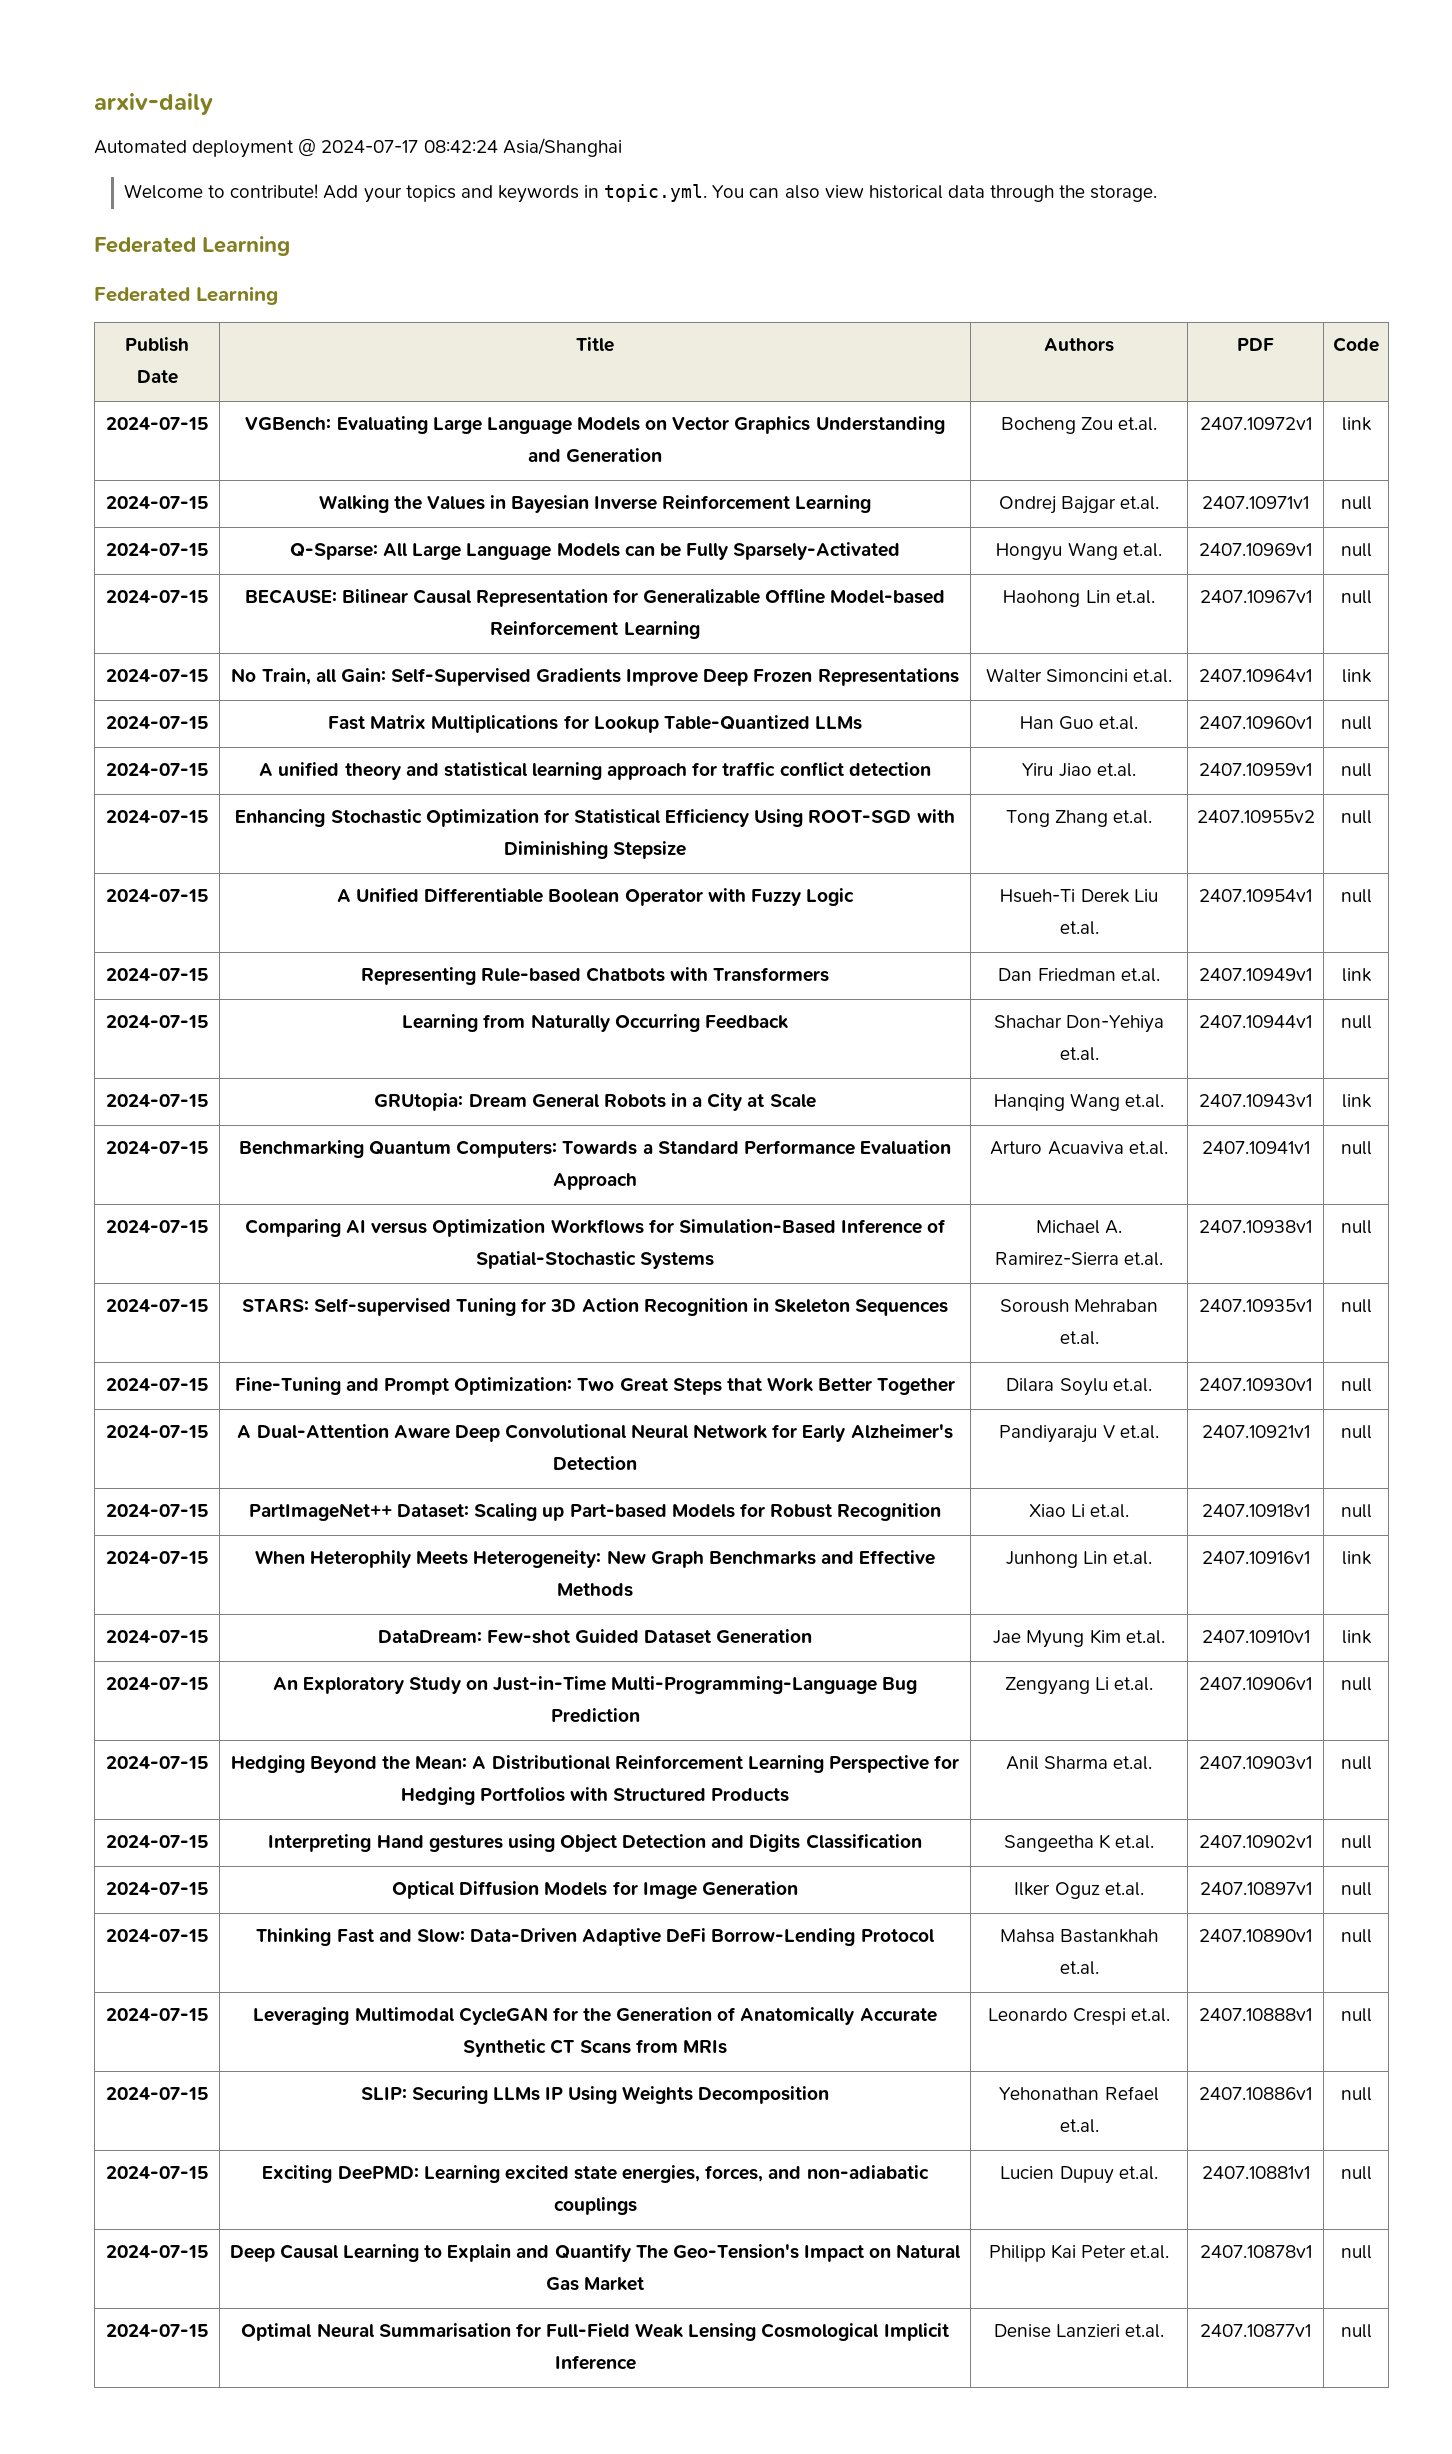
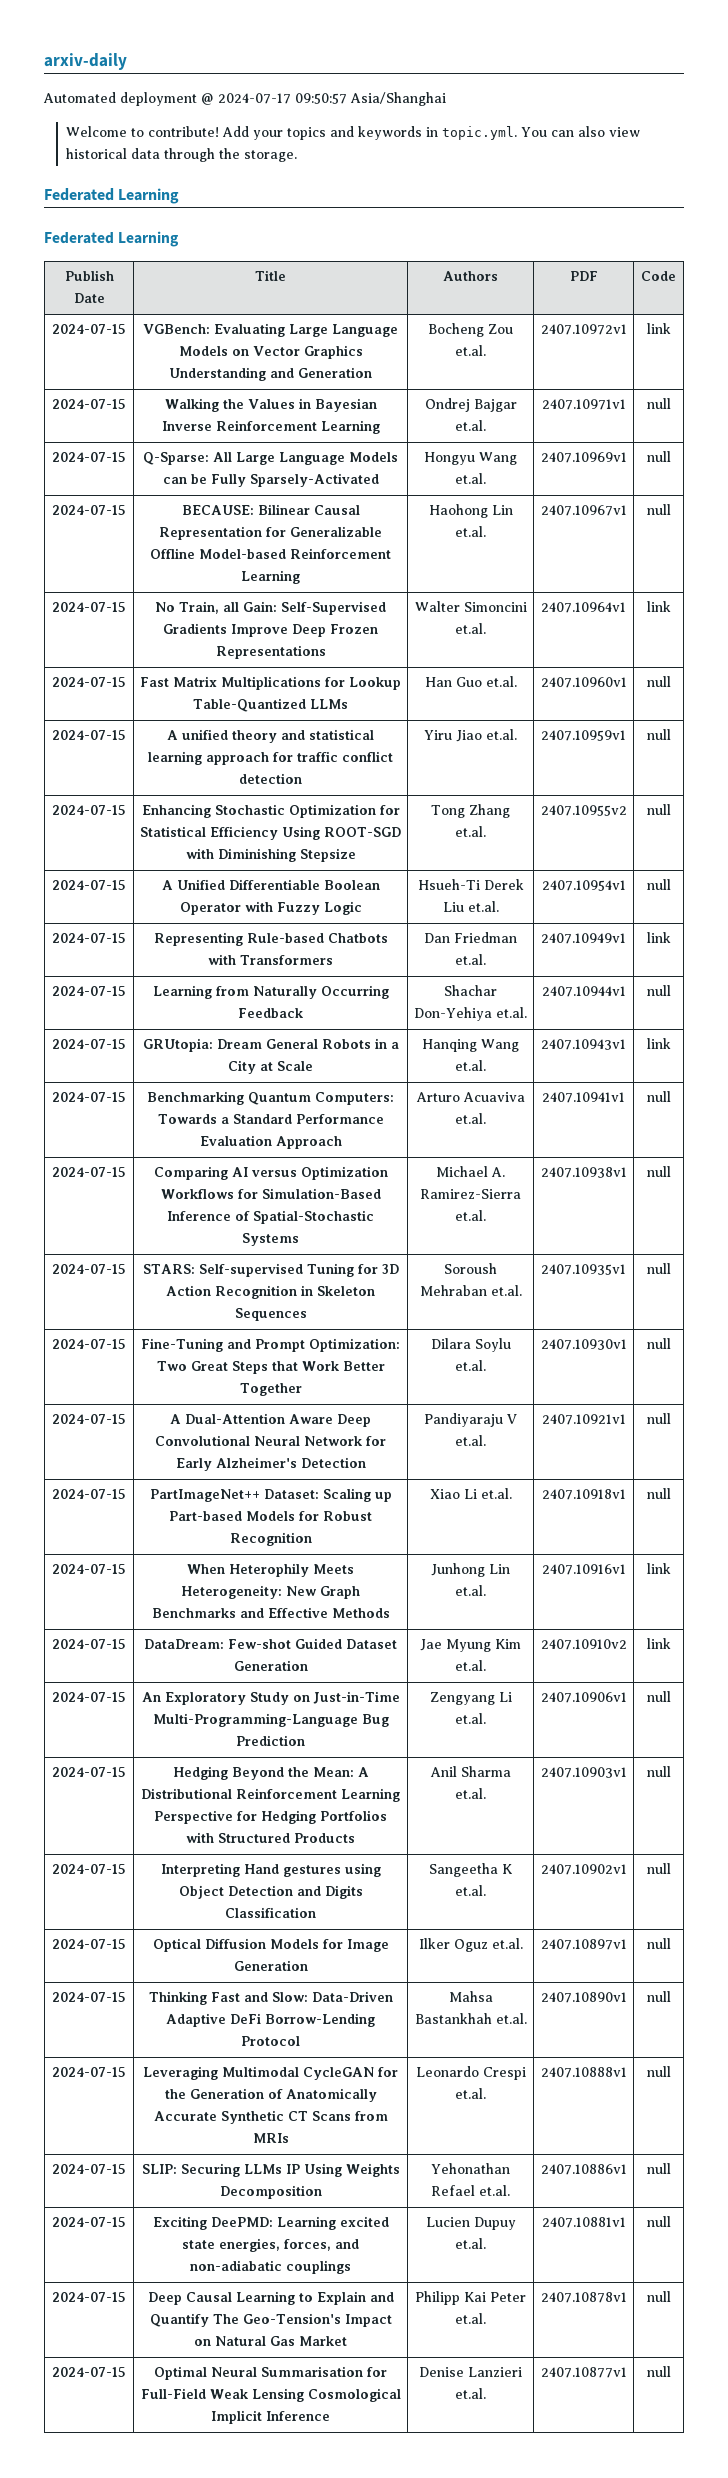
[423,140,498,153] 08:42:24 -> [295,93,347,104] 09:50:57
[1201,1630,1310,1643] 2407.10910v1 -> [540,1639,627,1650] 2407.10910v2

